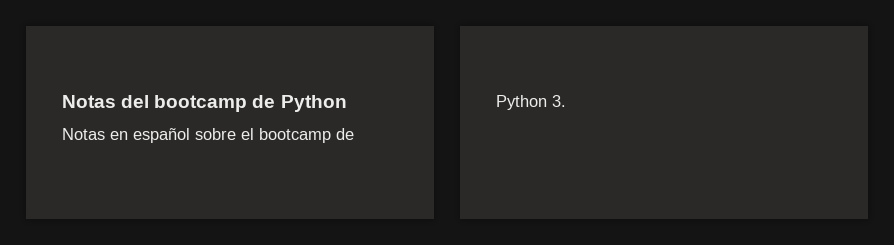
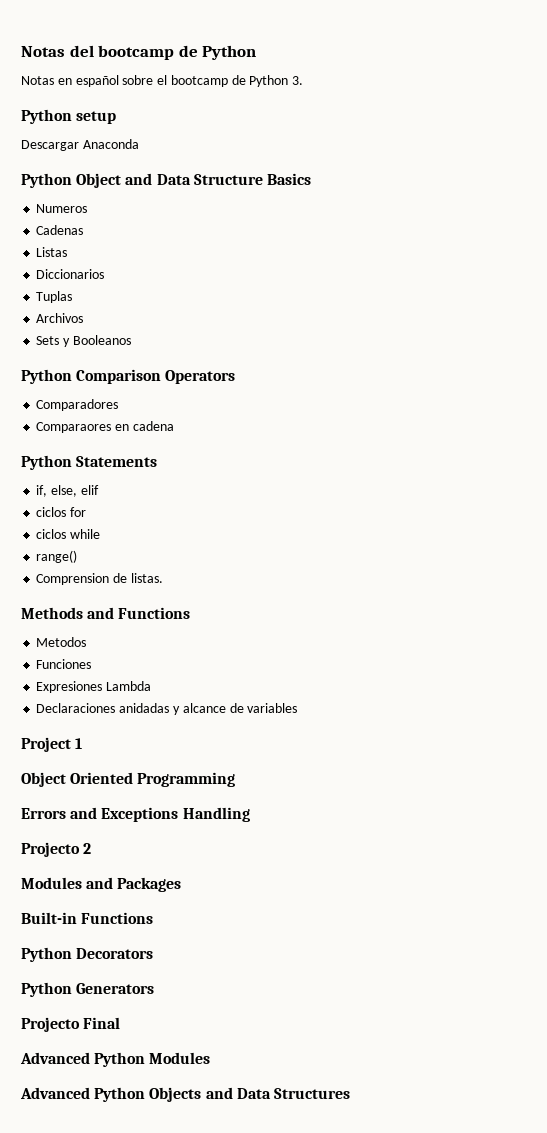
(566, 101) none -> [21,109,117,124] [21,139,139,151] [21,173,311,188] [36,204,88,213] [36,225,84,235] [36,247,68,257] [36,269,105,279] [36,291,73,303] [36,313,84,323] [36,335,131,347] [21,369,236,384] [36,399,119,411] [36,421,174,433] [21,455,158,470] [36,485,99,497] [36,507,87,517] [36,529,101,539] [36,550,78,563] [36,573,163,585] [21,607,191,619] [36,637,87,647] [36,659,92,669] [36,681,152,693] [36,703,298,715] [21,737,83,752] [21,772,236,787] [21,807,250,822] [21,842,92,857] [21,877,182,892] [21,912,154,924] [21,947,154,962] [21,982,155,997] [21,1017,121,1032] [20,1052,211,1067] [20,1087,350,1102] // Python setup // Descargar Anaconda // Python Object and Data Structure Basics // Numeros // Cadenas // Listas // Diccionarios // Tuplas // Archivos // Sets y Booleanos // Python Comparison Operators // Comparadores // Comparaores en cadena // Python Statements // if, else, elif // ciclos for // ciclos while // range() // Comprension de listas. // Methods and Functions // Metodos // Funciones // Expresiones Lambda // Declaraciones anidadas y alcance de variables // Project 1 // Object Oriented Programming // Errors and Exceptions Handling // Projecto 2 // Modules and Packages // Built-in Functions // Python Decorators // Python Generators // Projecto Final // Advanced Python Modules // Advanced Python Objects and Data Structures

